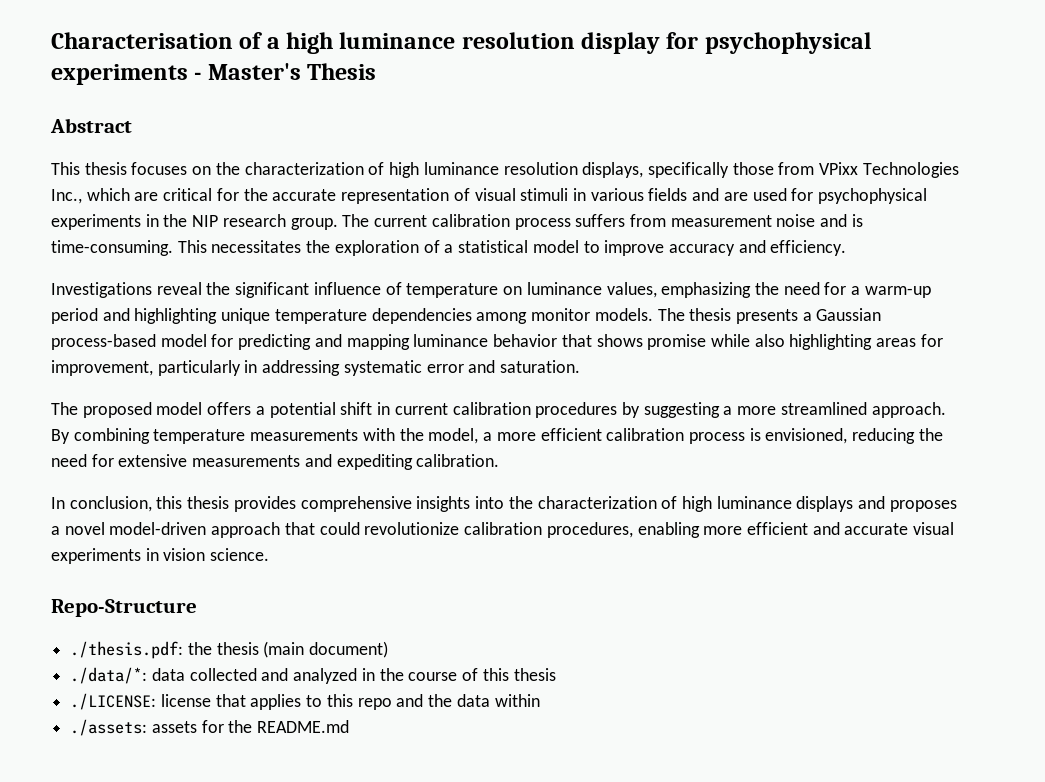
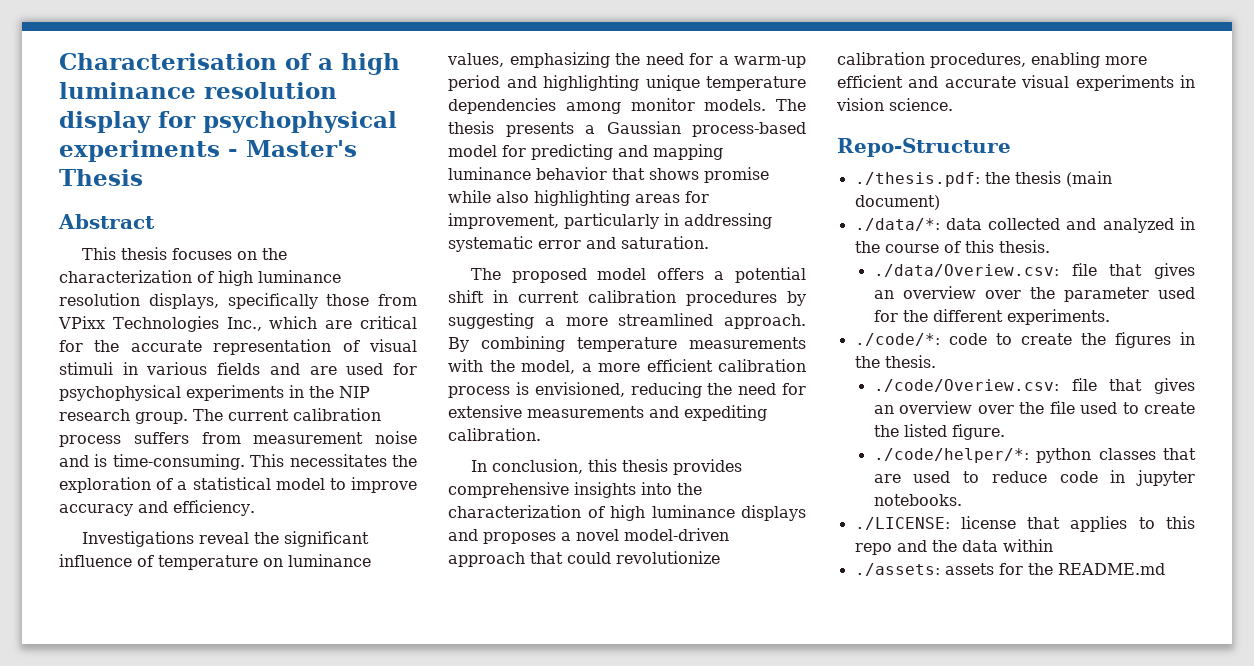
[513,668,556,681] thesis -> [998,240,1050,253] [873,263,1195,279] [873,286,1195,302] [873,309,1110,325] [854,332,1195,348] [854,355,936,368] [873,378,1195,394] [873,401,1195,414] [873,424,1005,440] [873,448,1196,463] [873,470,1195,486] [873,494,962,506] thesis. // ./data/Overiew.csv: file that gives an overview over the parameter used for the different experiments. // ./code/*: code to create the figures in the thesis. // ./code/Overiew.csv: file that gives an overview over the file used to create the listed figure. // ./code/helper/*: python classes that are used to reduce code in jupyter notebooks.

